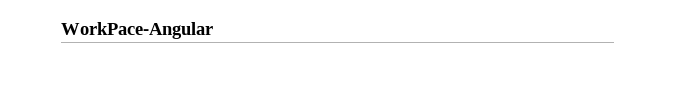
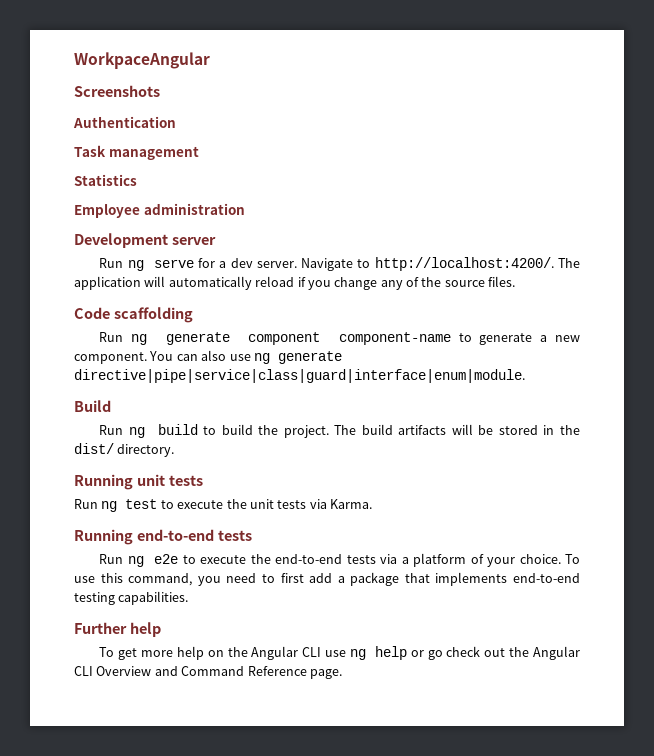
[61,22,213,39] WorkPace-Angular -> [74,52,210,69] [74,85,160,97] [73,116,176,128] [74,145,199,160] [74,174,137,186] [74,203,245,218] [74,233,216,248] [99,257,580,271] [74,276,516,290] [74,307,193,323] [99,332,580,345] [74,350,342,364] [74,369,525,383] [74,400,111,412] [99,424,580,438] [74,443,175,457] [74,474,203,490] [74,499,372,512] [74,529,252,545] [99,553,580,567] [74,572,580,586] [74,591,189,605] [74,622,161,637] [99,646,581,660] [74,666,342,679] WorkpaceAngular // Screenshots // Authentication // Task management // Statistics // Employee administration // Development server // Run ng serve for a dev server. Navigate to http://localhost:4200/. The application will automatically reload if you change any of the source files. // Code scaffolding // Run ng generate component component-name to generate a new component. You can also use ng generate directive|pipe|service|class|guard|interface|enum|module. // Build // Run ng build to build the project. The build artifacts will be stored in the dist/ directory. // Running unit tests // Run ng test to execute the unit tests via Karma. // Running end-to-end tests // Run ng e2e to execute the end-to-end tests via a platform of your choice. To use this command, you need to first add a package that implements end-to-end testing capabilities. // Further help // To get more help on the Angular CLI use ng help or go check out the Angular CLI Overview and Command Reference page.

